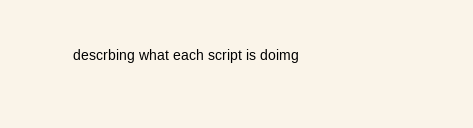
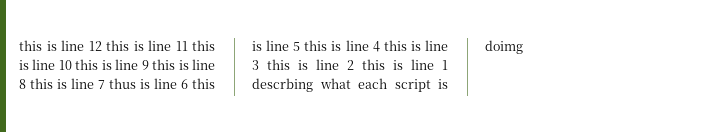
(73, 56) none -> [19,40,215,51] [19,59,216,70] [19,78,215,89] [252,40,448,52] [252,59,448,70] this is line 12 this is line 11 this is line 10 this is line 9 this is line 8 this is line 7 thus is line 6 this is line 5 this is line 4 this is line 3 this is line 2 this is line 1

